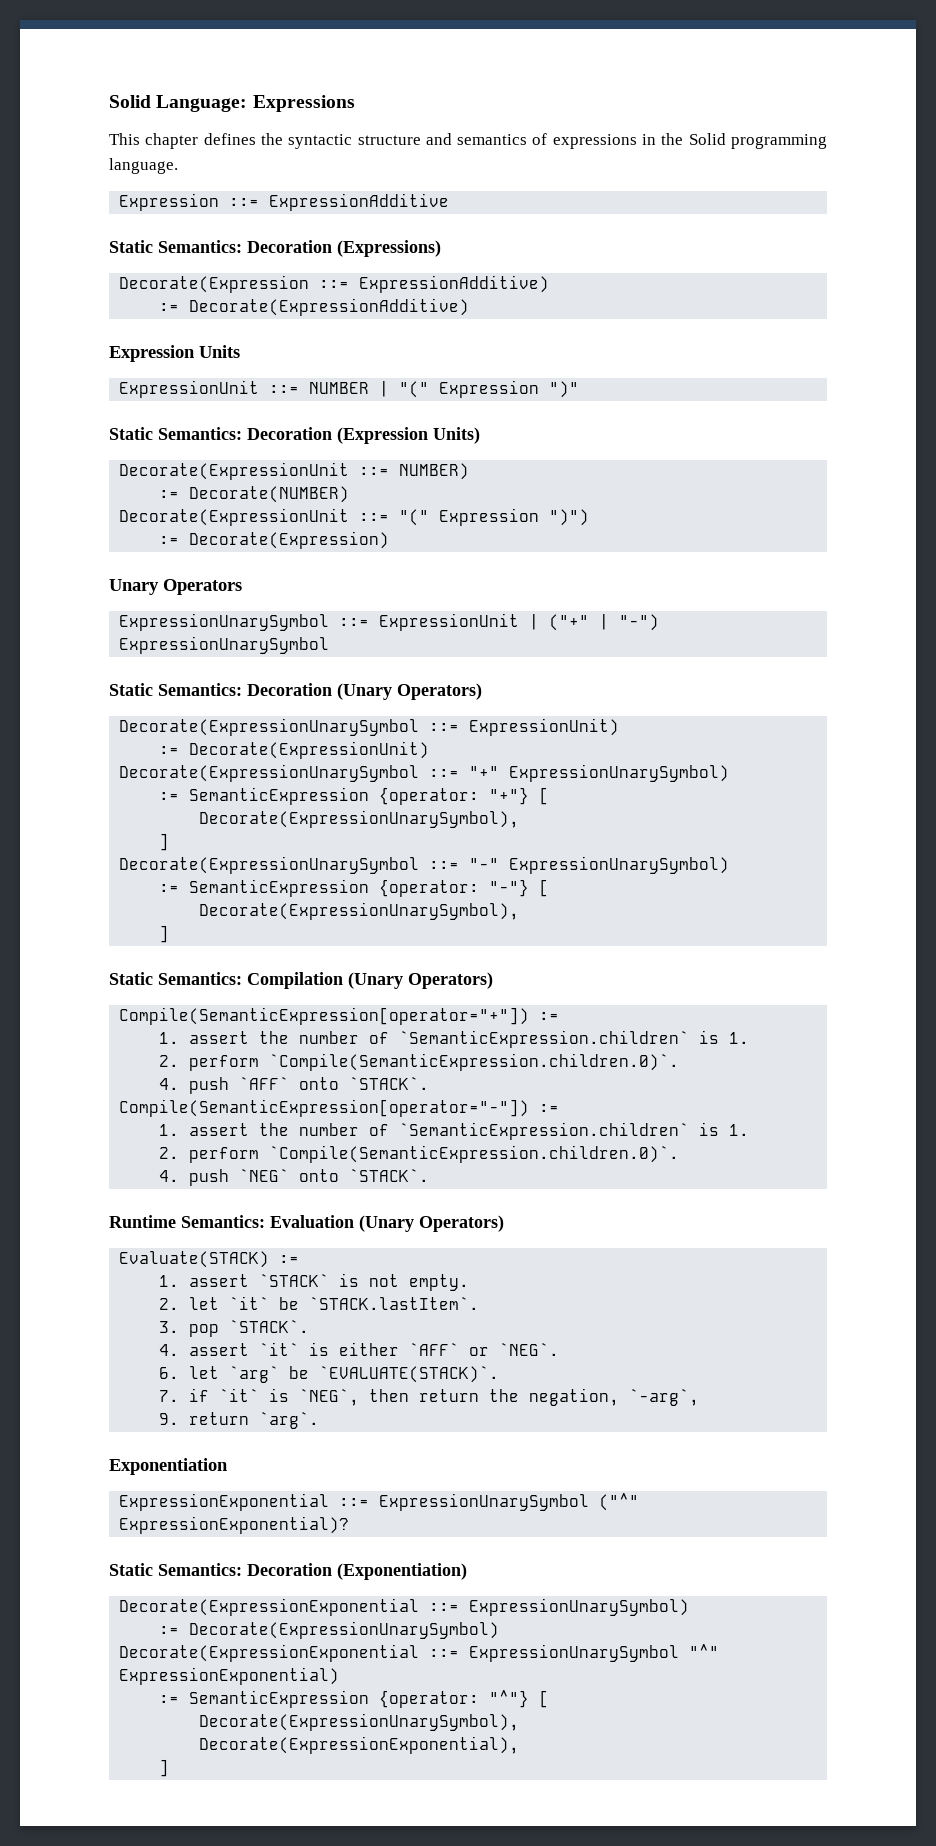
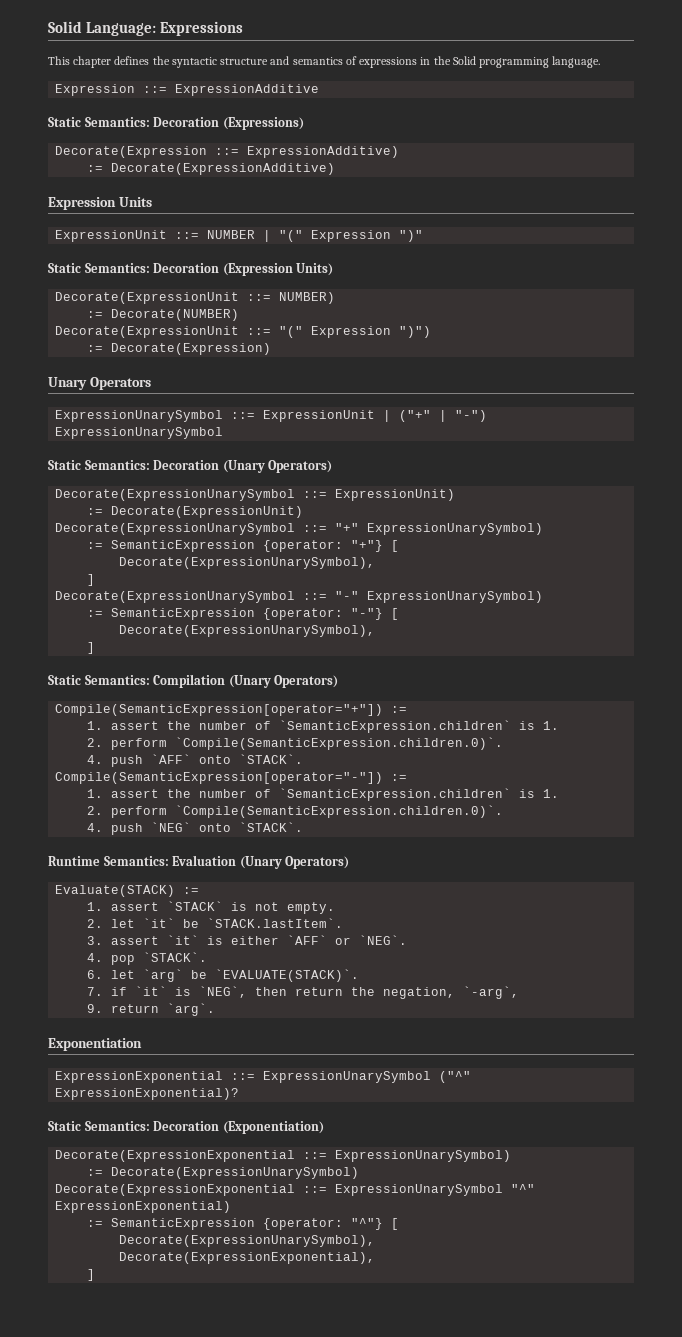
[189,1320,310,1337] [159,1344,180,1356] pop `STACK`. // 4. -> (104, 940) none
(560, 1349) none -> [87,952,208,965] // 4. pop `STACK`.

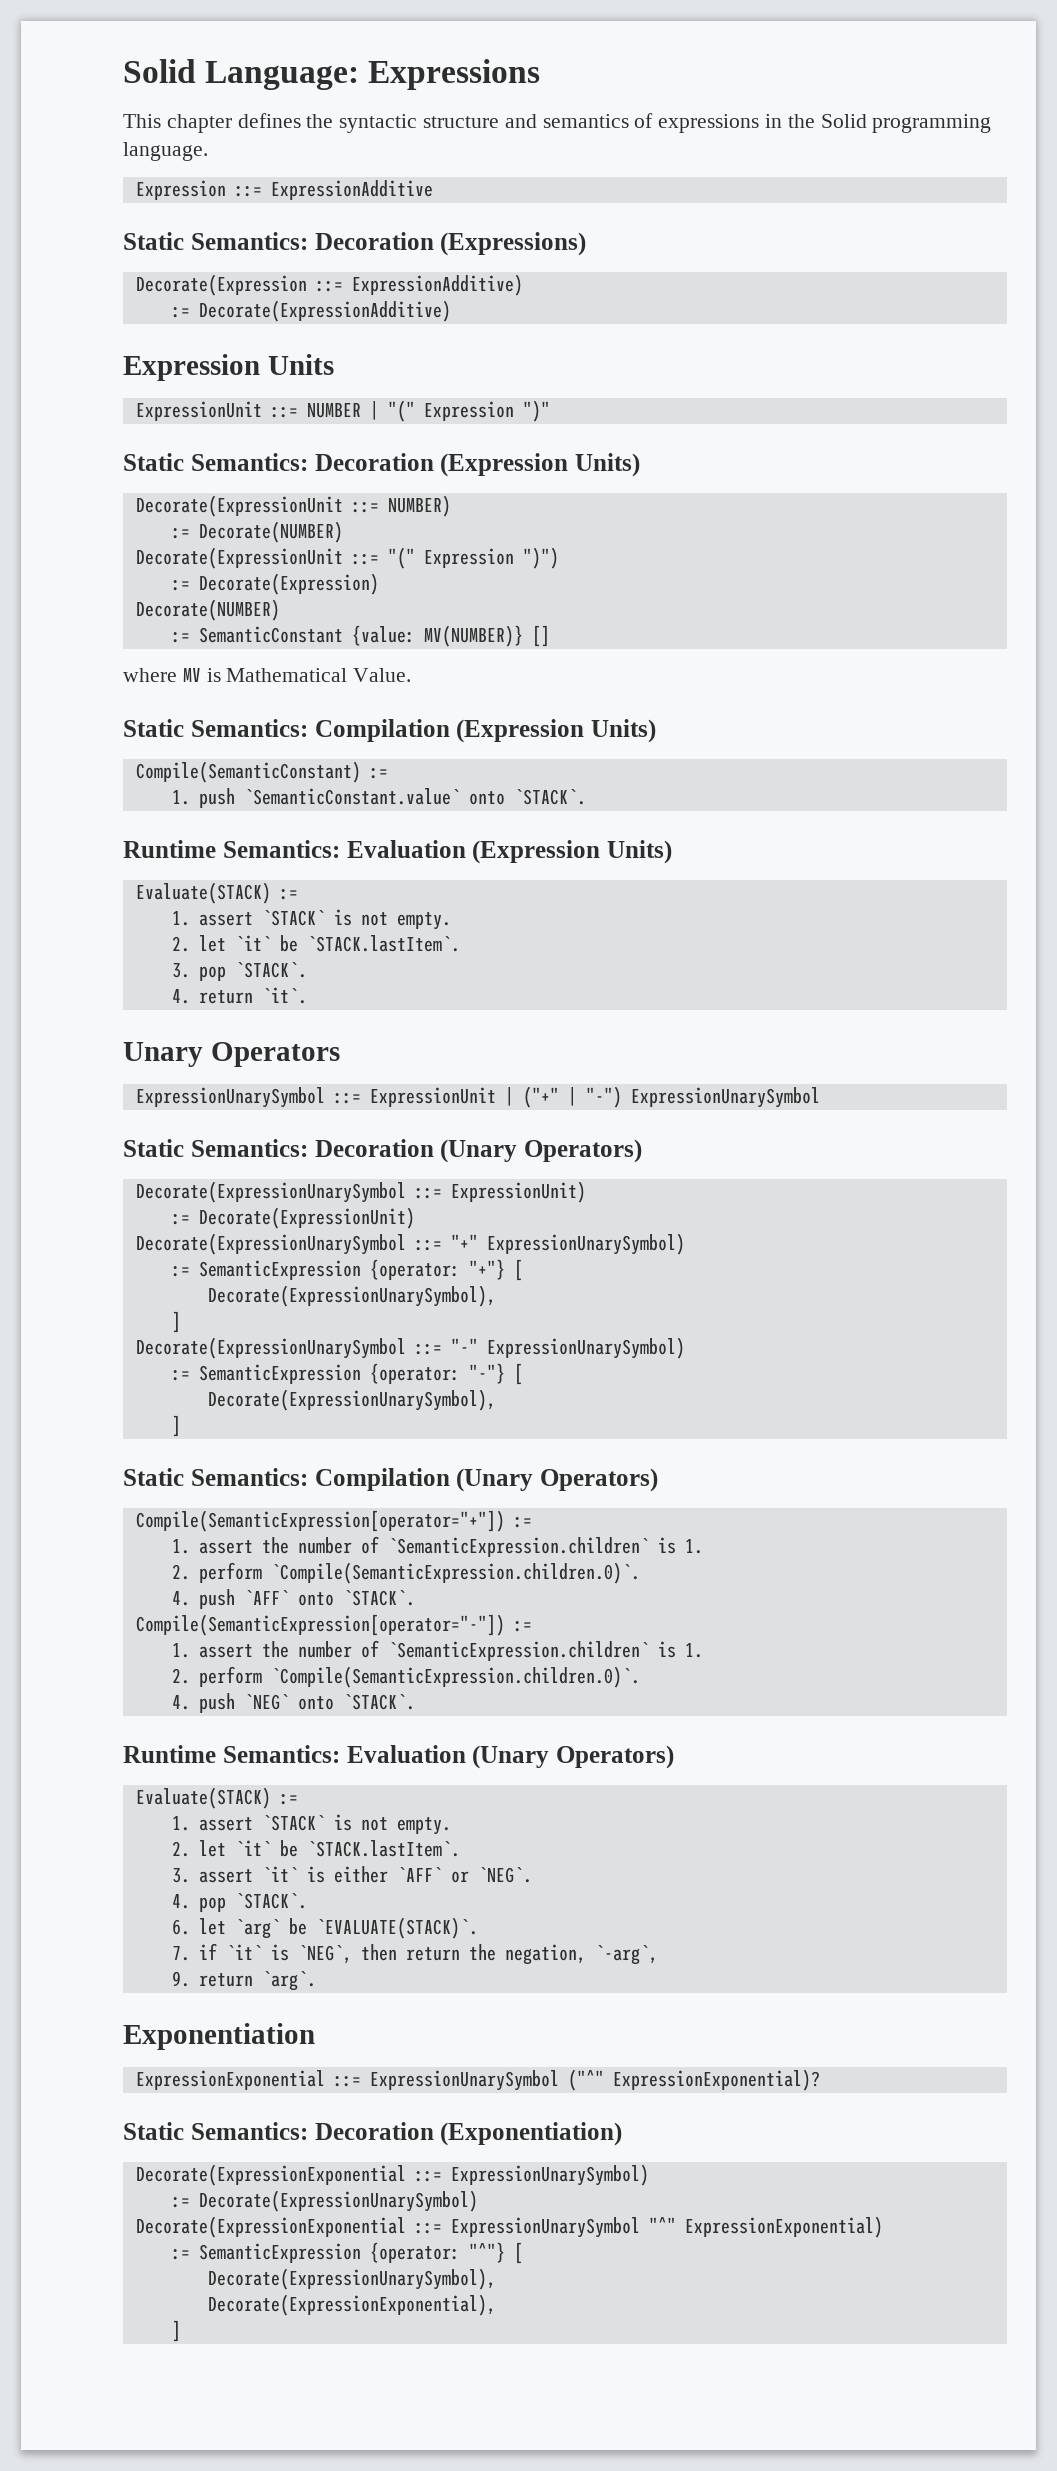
(272, 349) none -> [135,599,280,621] [171,625,550,647] [123,668,412,682] [123,719,656,743] [135,761,388,783] [171,788,586,808] [123,840,672,864] [135,882,298,904] [171,909,451,930] [171,935,460,952] [171,962,307,981] [171,987,307,1004] // Decorate(NUMBER) // := SemanticConstant {value: MV(NUMBER)} [] // where MV is Mathematical Value. // Static Semantics: Compilation (Expression Units) // Compile(SemanticConstant) := // 1. push `SemanticConstant.value` onto `STACK`. // Runtime Semantics: Evaluation (Expression Units) // Evaluate(STACK) := // 1. assert `STACK` is not empty. // 2. let `it` be `STACK.lastItem`. // 3. pop `STACK`. // 4. return `it`.

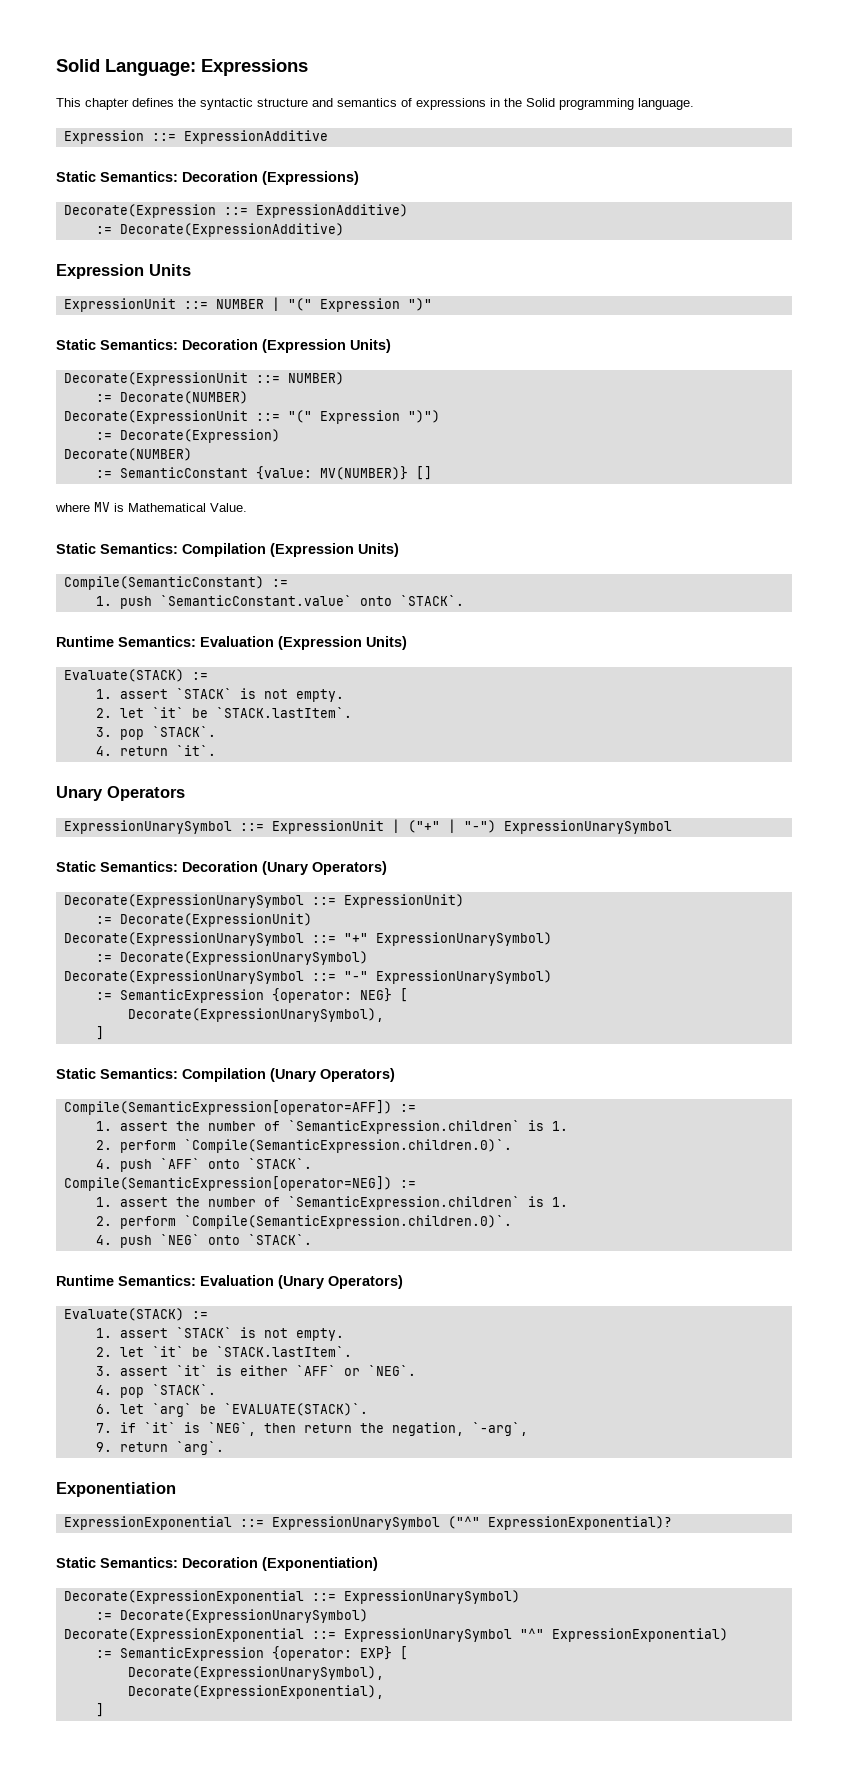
[198,1259,523,1281] [207,1285,496,1307] [171,1311,181,1333] SemanticExpression {operator: "+"} [ // Decorate(ExpressionUnarySymbol), // ] -> [119,951,368,965] Decorate(ExpressionUnarySymbol)
[468,1363,505,1384] "-"} -> [359,988,392,1002] NEG}
[135,1510,505,1532] Compile(SemanticExpression[operator="+"]) -> [63,1100,392,1115] Compile(SemanticExpression[operator=AFF])
[135,1614,505,1636] Compile(SemanticExpression[operator="-"]) -> [63,1176,392,1191] Compile(SemanticExpression[operator=NEG])
[468,2242,505,2263] "^"} -> [359,1646,392,1660] EXP}

